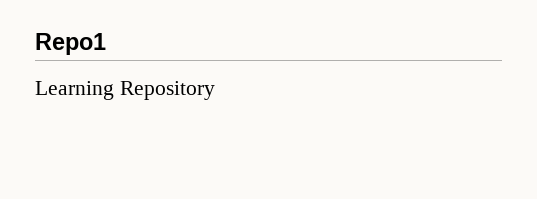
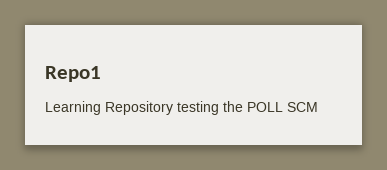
(215, 90) none -> [177,101,318,115] testing the POLL SCM

